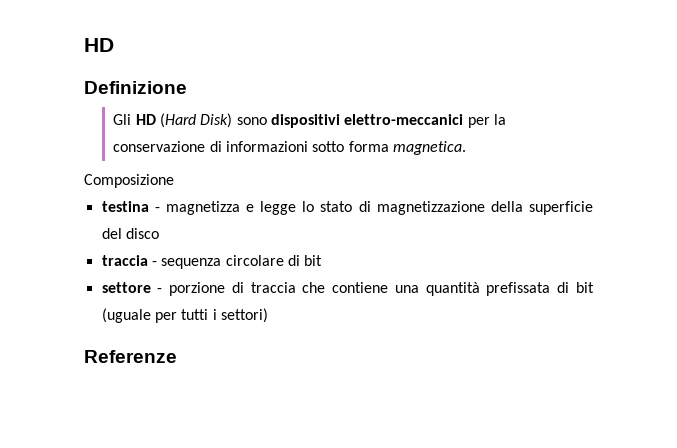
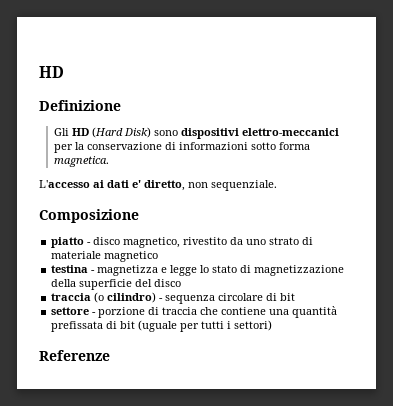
[84,174,174,188] Composizione -> [39,180,277,191] [39,209,139,223] [51,237,314,248] [51,251,159,262] L'accesso ai dati e' diretto, non sequenziale. // Composizione // piatto - disco magnetico, rivestito da uno strato di materiale magnetico
(148, 260) none -> [94,292,157,303] (o cilindro)

